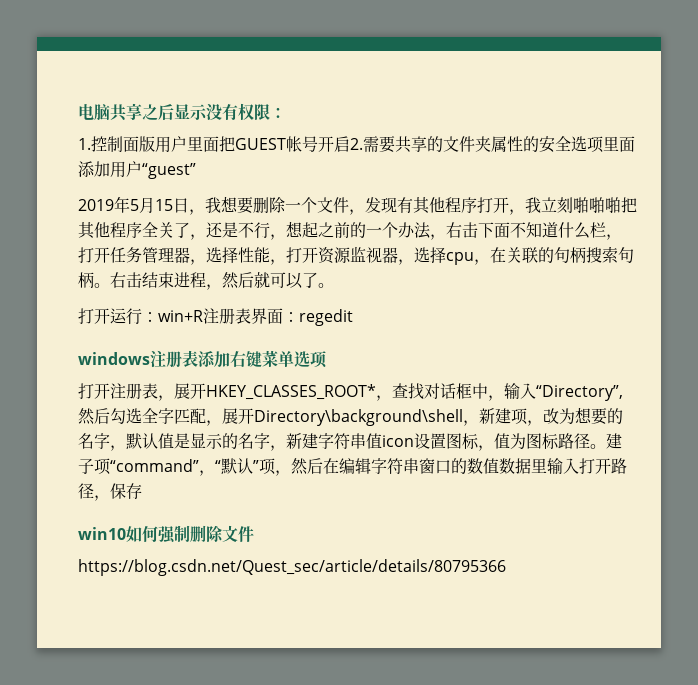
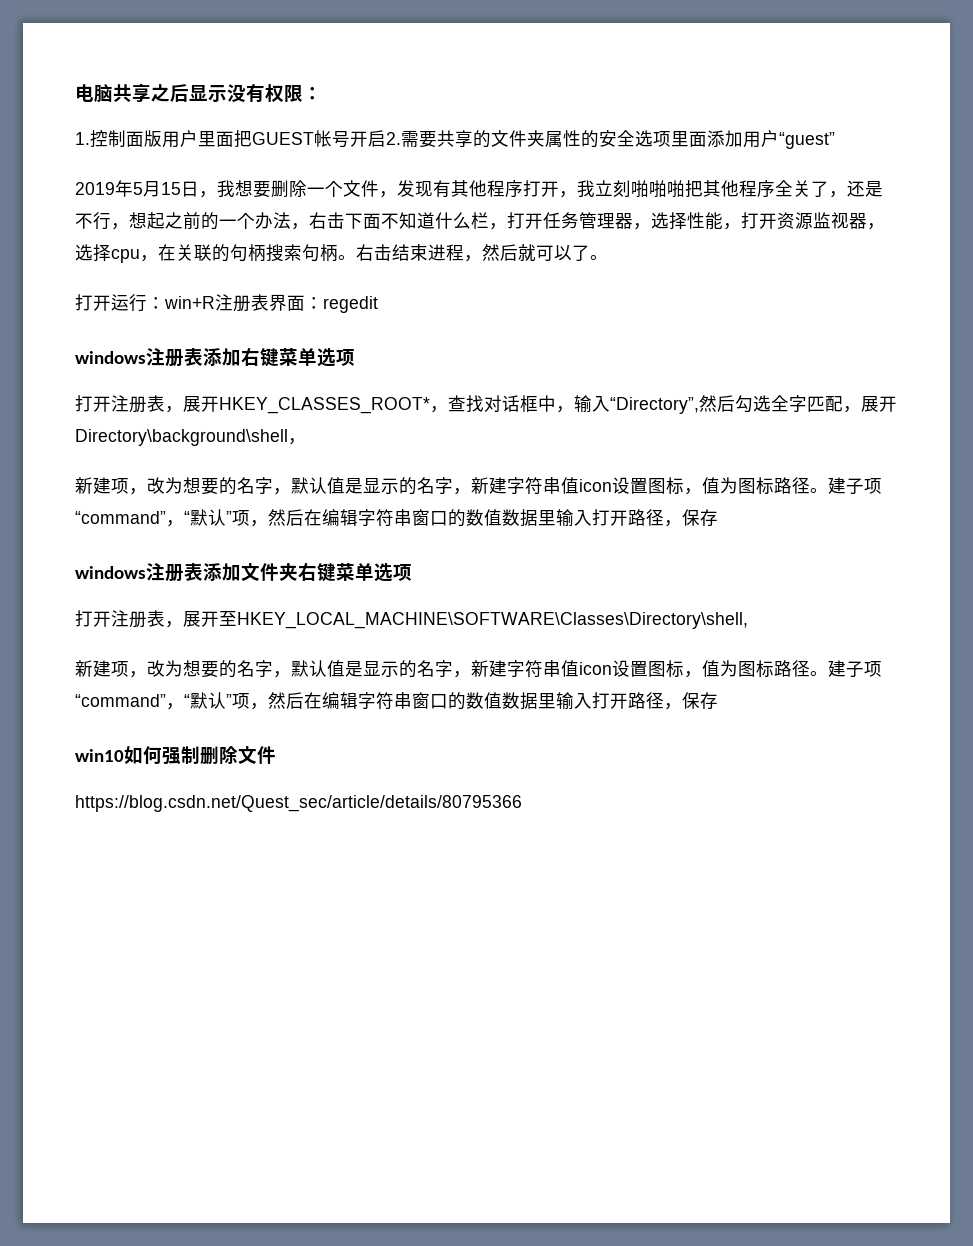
(479, 423) none -> [75,477,882,495] [75,509,718,527] [75,563,412,582] [75,610,748,629] // 新建项，改为想要的名字，默认值是显示的名字，新建字符串值icon设置图标，值为图标路径。建子项“command”，“默认”项，然后在编辑字符串窗口的数值数据里输入打开路径，保存 // windows注册表添加文件夹右键菜单选项 // 打开注册表，展开至HKEY_LOCAL_MACHINE\SOFTWARE\Classes\Directory\shell, //

